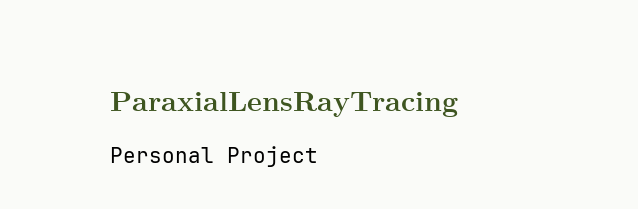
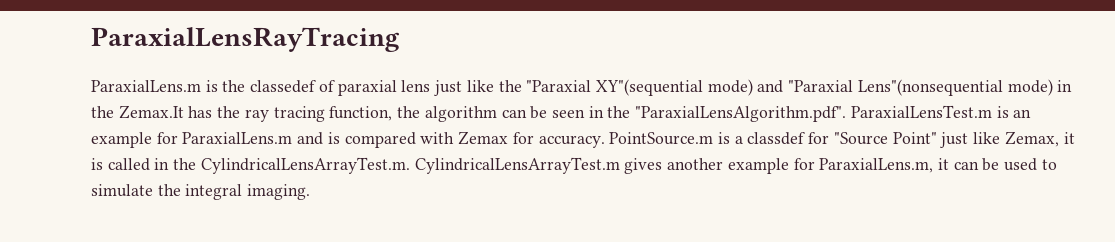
[110,146,318,167] Personal Project -> [91,79,1073,96] [91,105,1032,122] [91,131,1075,148] [91,157,1057,174] [91,184,311,200] ParaxialLens.m is the classedef of paraxial lens just like the "Paraxial XY"(sequential mode) and "Paraxial Lens"(nonsequential mode) in the Zemax.It has the ray tracing function, the algorithm can be seen in the "ParaxialLensAlgorithm.pdf". ParaxialLensTest.m is an example for ParaxialLens.m and is compared with Zemax for accuracy. PointSource.m is a classdef for "Source Point" just like Zemax, it is called in the CylindricalLensArrayTest.m. CylindricalLensArrayTest.m gives another example for ParaxialLens.m, it can be used to simulate the integral imaging.

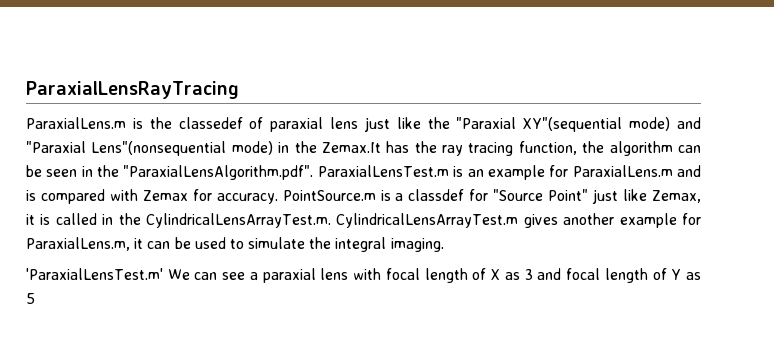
(311, 192) none -> [26,268,701,283] [26,293,35,304] // 'ParaxialLensTest.m' We can see a paraxial lens with focal length of X as 3 and focal length of Y as 5

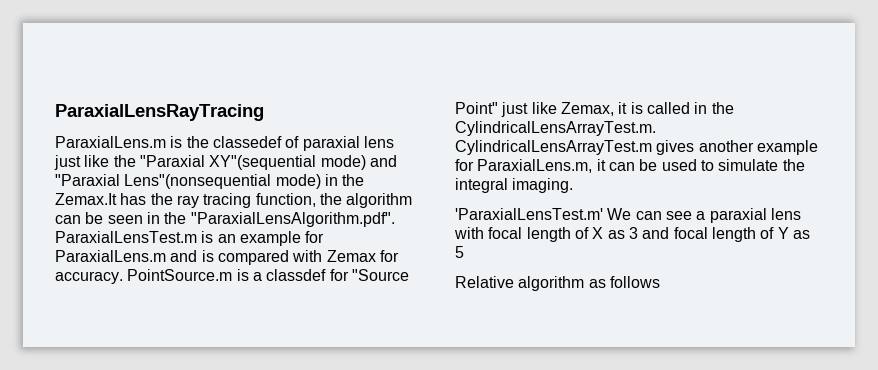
(35, 298) none -> [455,276,660,291] // Relative algorithm as follows

